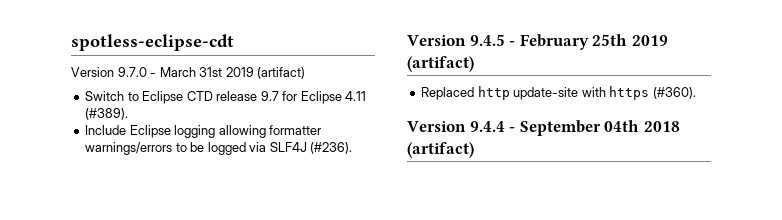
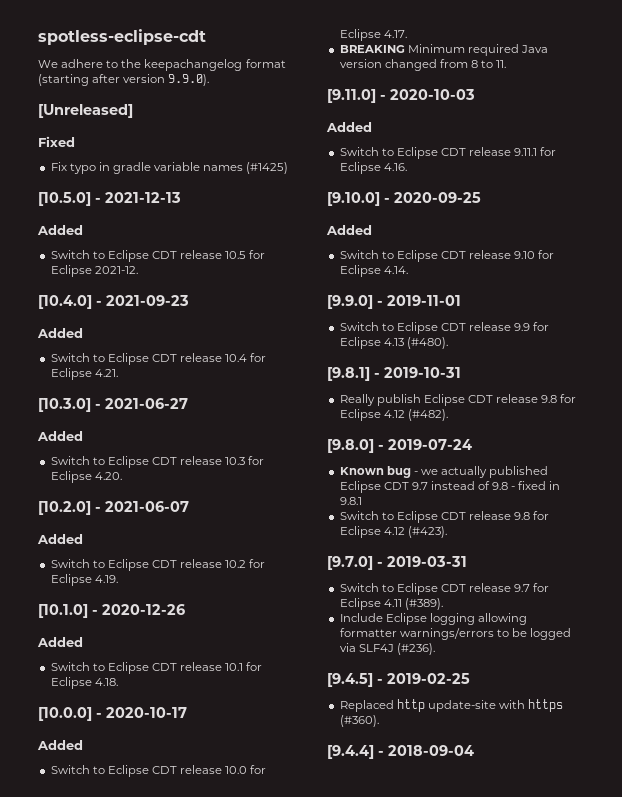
[71,67,306,79] [85,91,213,104] Version 9.7.0 - March 31st 2019 (artifact) // Switch to Eclipse CTD -> [38,59,286,71] [38,74,210,86] [38,104,133,118] [38,136,75,147] [50,162,289,174] [38,192,181,206] [37,225,83,235] [50,250,266,262] [50,265,138,277] [38,295,189,309] [37,328,83,338] [50,353,267,365] [50,368,118,380] [38,398,188,412] [37,431,83,441] [50,456,265,468] [50,471,122,483] [38,501,189,515] [37,534,83,544] [50,559,266,571] [50,574,118,586] [38,604,185,618] [37,637,83,647] [50,662,263,674] [50,677,118,689] [38,707,187,721] [37,740,83,750] [50,765,267,777] [339,29,407,41] [339,44,548,56] [339,59,507,71] [327,89,475,103] [326,122,372,132] [339,147,557,159] [339,162,407,174] [327,192,481,206] [326,225,372,235] [339,250,555,262] [339,265,408,277] [327,295,461,309] [339,322,550,334] [339,337,448,349] [327,367,461,381] [339,394,577,406] [339,409,448,421] [327,439,472,453] [339,466,549,478] [339,481,561,493] [339,497,362,505] [339,511,550,523] [339,526,447,538] [327,556,467,570] [339,583,466,595] We adhere to the keepachangelog format (starting after version 9.9.0). // [Unreleased] // Fixed // Fix typo in gradle variable names (#1425) // [10.5.0] - 2021-12-13 // Added // Switch to Eclipse CDT release 10.5 for Eclipse 2021-12. // [10.4.0] - 2021-09-23 // Added // Switch to Eclipse CDT release 10.4 for Eclipse 4.21. // [10.3.0] - 2021-06-27 // Added // Switch to Eclipse CDT release 10.3 for Eclipse 4.20. // [10.2.0] - 2021-06-07 // Added // Switch to Eclipse CDT release 10.2 for Eclipse 4.19. // [10.1.0] - 2020-12-26 // Added // Switch to Eclipse CDT release 10.1 for Eclipse 4.18. // [10.0.0] - 2020-10-17 // Added // Switch to Eclipse CDT release 10.0 for Eclipse 4.17. // BREAKING Minimum required Java version changed from 8 to 11. // [9.11.0] - 2020-10-03 // Added // Switch to Eclipse CDT release 9.11.1 for Eclipse 4.16. // [9.10.0] - 2020-09-25 // Added // Switch to Eclipse CDT release 9.10 for Eclipse 4.14. // [9.9.0] - 2019-11-01 // Switch to Eclipse CDT release 9.9 for Eclipse 4.13 (#480). // [9.8.1] - 2019-10-31 // Really publish Eclipse CDT release 9.8 for Eclipse 4.12 (#482). // [9.8.0] - 2019-07-24 // Known bug - we actually published Eclipse CDT 9.7 instead of 9.8 - fixed in 9.8.1 // Switch to Eclipse CDT release 9.8 for Eclipse 4.12 (#423). // [9.7.0] - 2019-03-31 // Switch to Eclipse CDT
[407,34,668,50] [407,56,474,72] Version 9.4.5 - February 25th 2019 (artifact) -> [327,673,470,687] [9.4.5] - 2019-02-25
[407,120,680,136] [407,142,474,158] Version 9.4.4 - September 04th 2018 (artifact) -> [327,745,474,759] [9.4.4] - 2018-09-04

